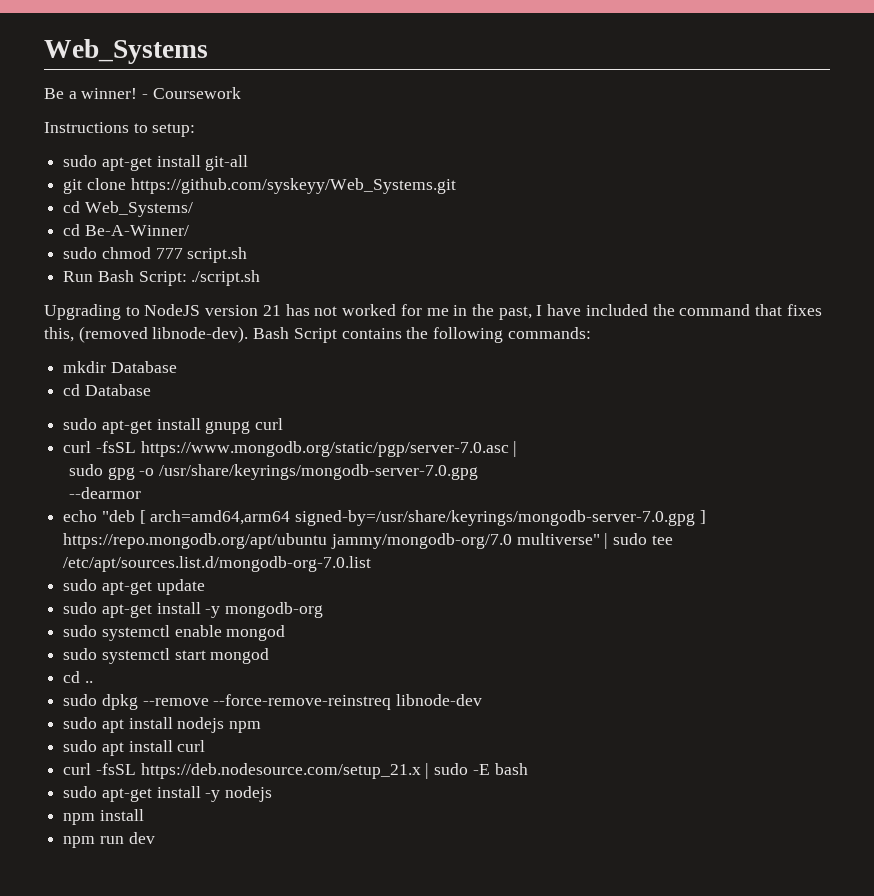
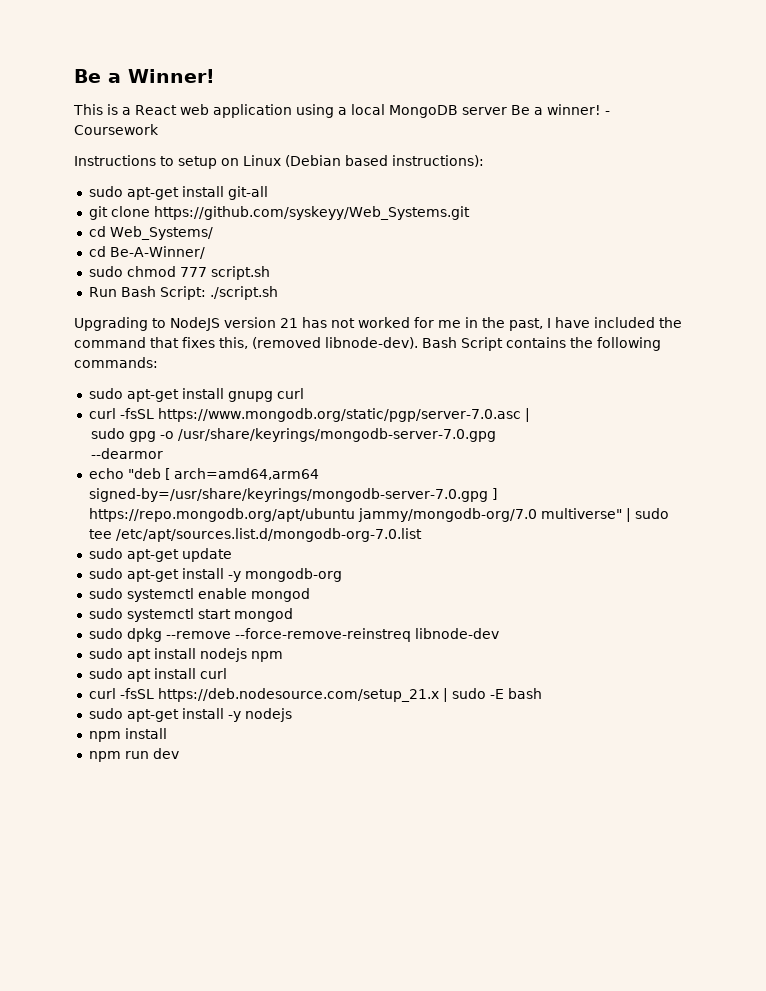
[44,39,208,64] Web_Systems // -> [74,69,215,83] [73,104,507,118] Be a Winner! // This is a React web application using a local MongoDB server
[152,123,196,137] setup: -> [178,155,484,169] setup on Linux (Debian based instructions):
[63,361,177,373] [63,384,151,396] // mkdir Database // cd Database -> (158, 362) none
[63,671,93,683] // cd .. -> (293, 615) none

